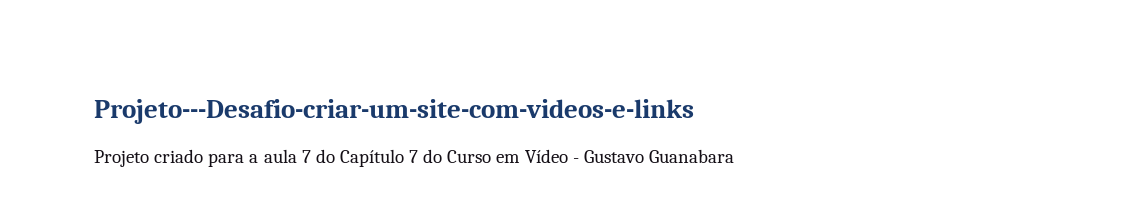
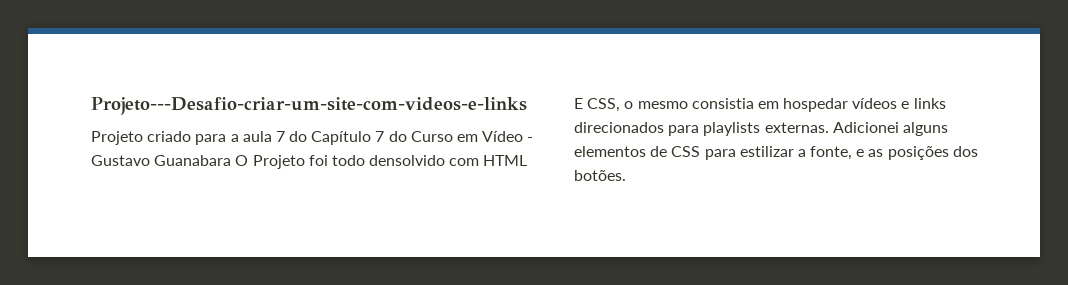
(734, 156) none -> [235,155,528,169] [574,98,946,112] [574,122,948,136] [574,146,978,160] [574,170,626,181] O Projeto foi todo densolvido com HTML E CSS, o mesmo consistia em hospedar vídeos e links direcionados para playlists externas. Adicionei alguns elementos de CSS para estilizar a fonte, e as posições dos botões.

